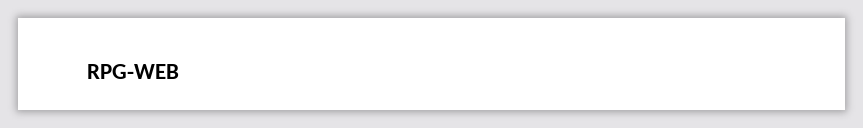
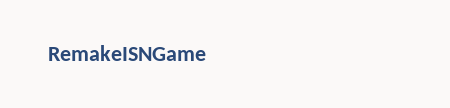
[87,64,179,79] RPG-WEB -> [48,45,206,61] RemakeISNGame

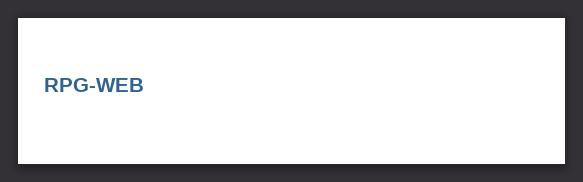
[48,45,206,61] RemakeISNGame -> [44,78,144,92] RPG-WEB

